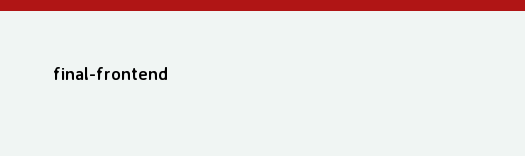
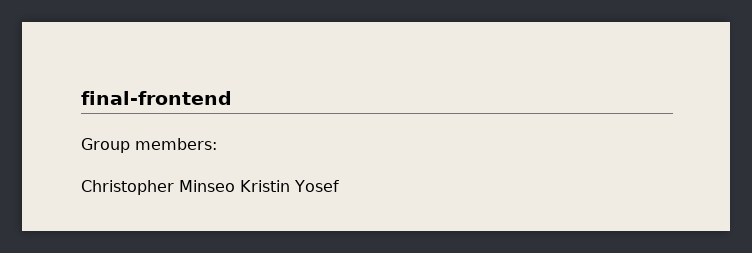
(168, 73) none -> [81,138,217,153] [81,180,339,195] // Group members: // Christopher Minseo Kristin Yosef

